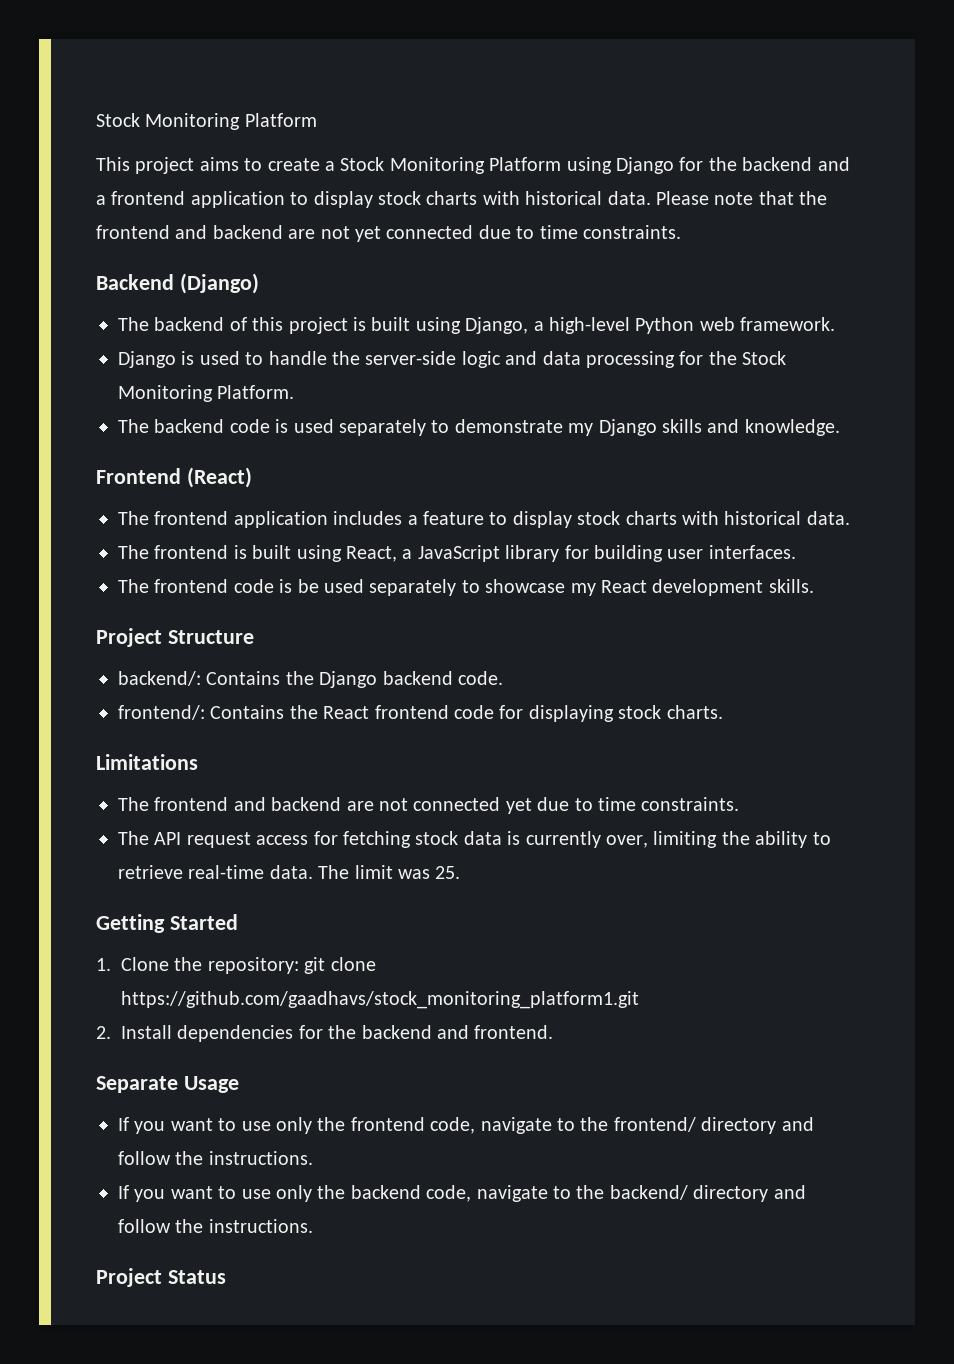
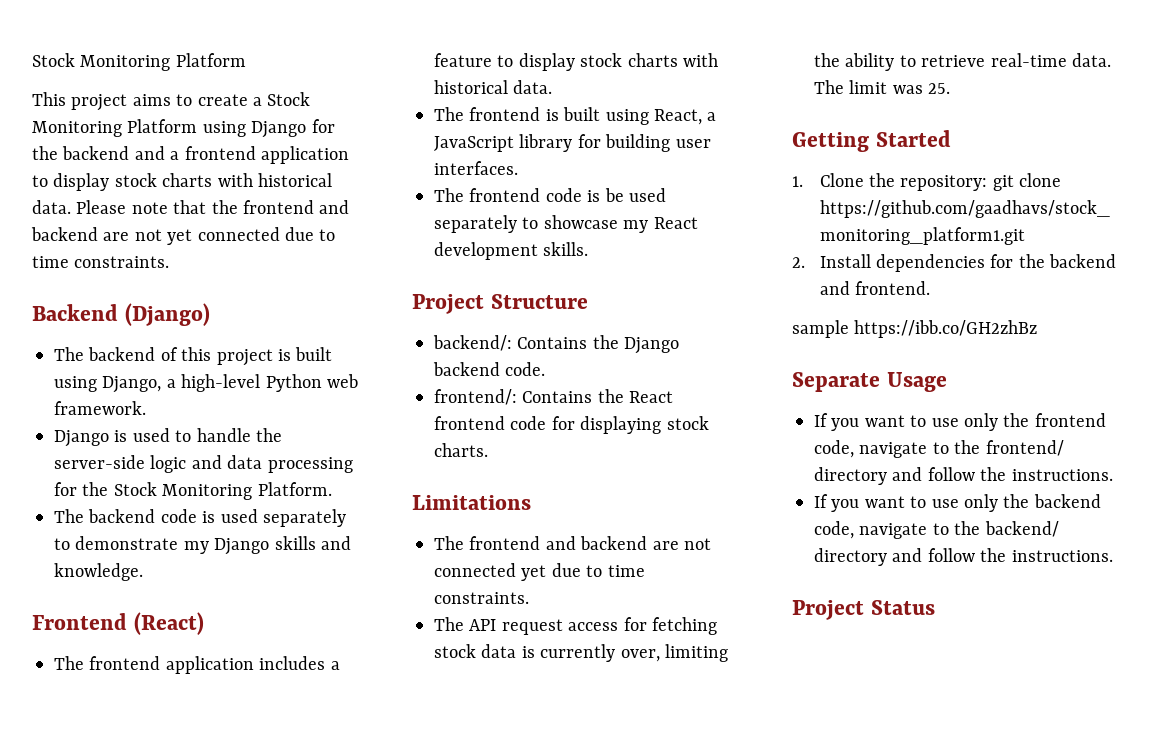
(554, 1032) none -> [792,320,1038,338] // sample https://ibb.co/GH2zhBz

